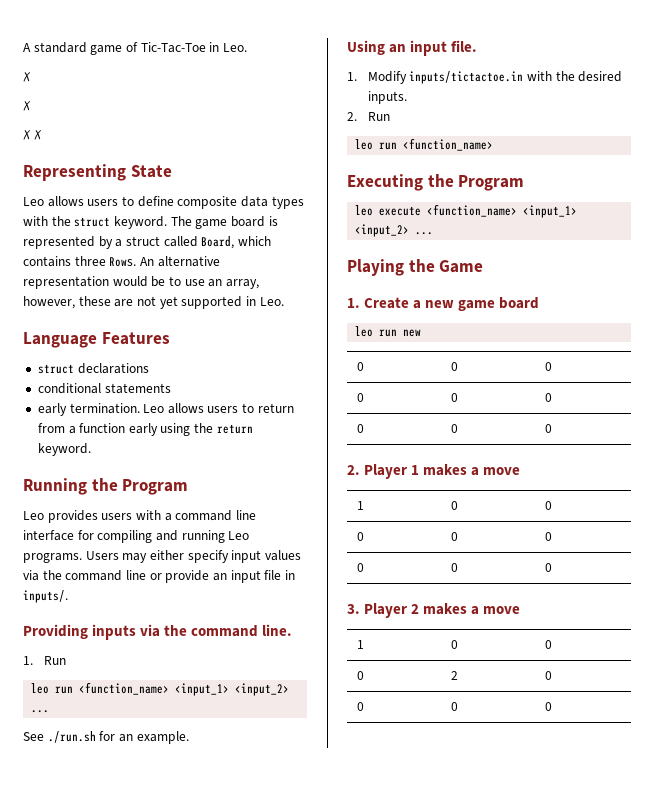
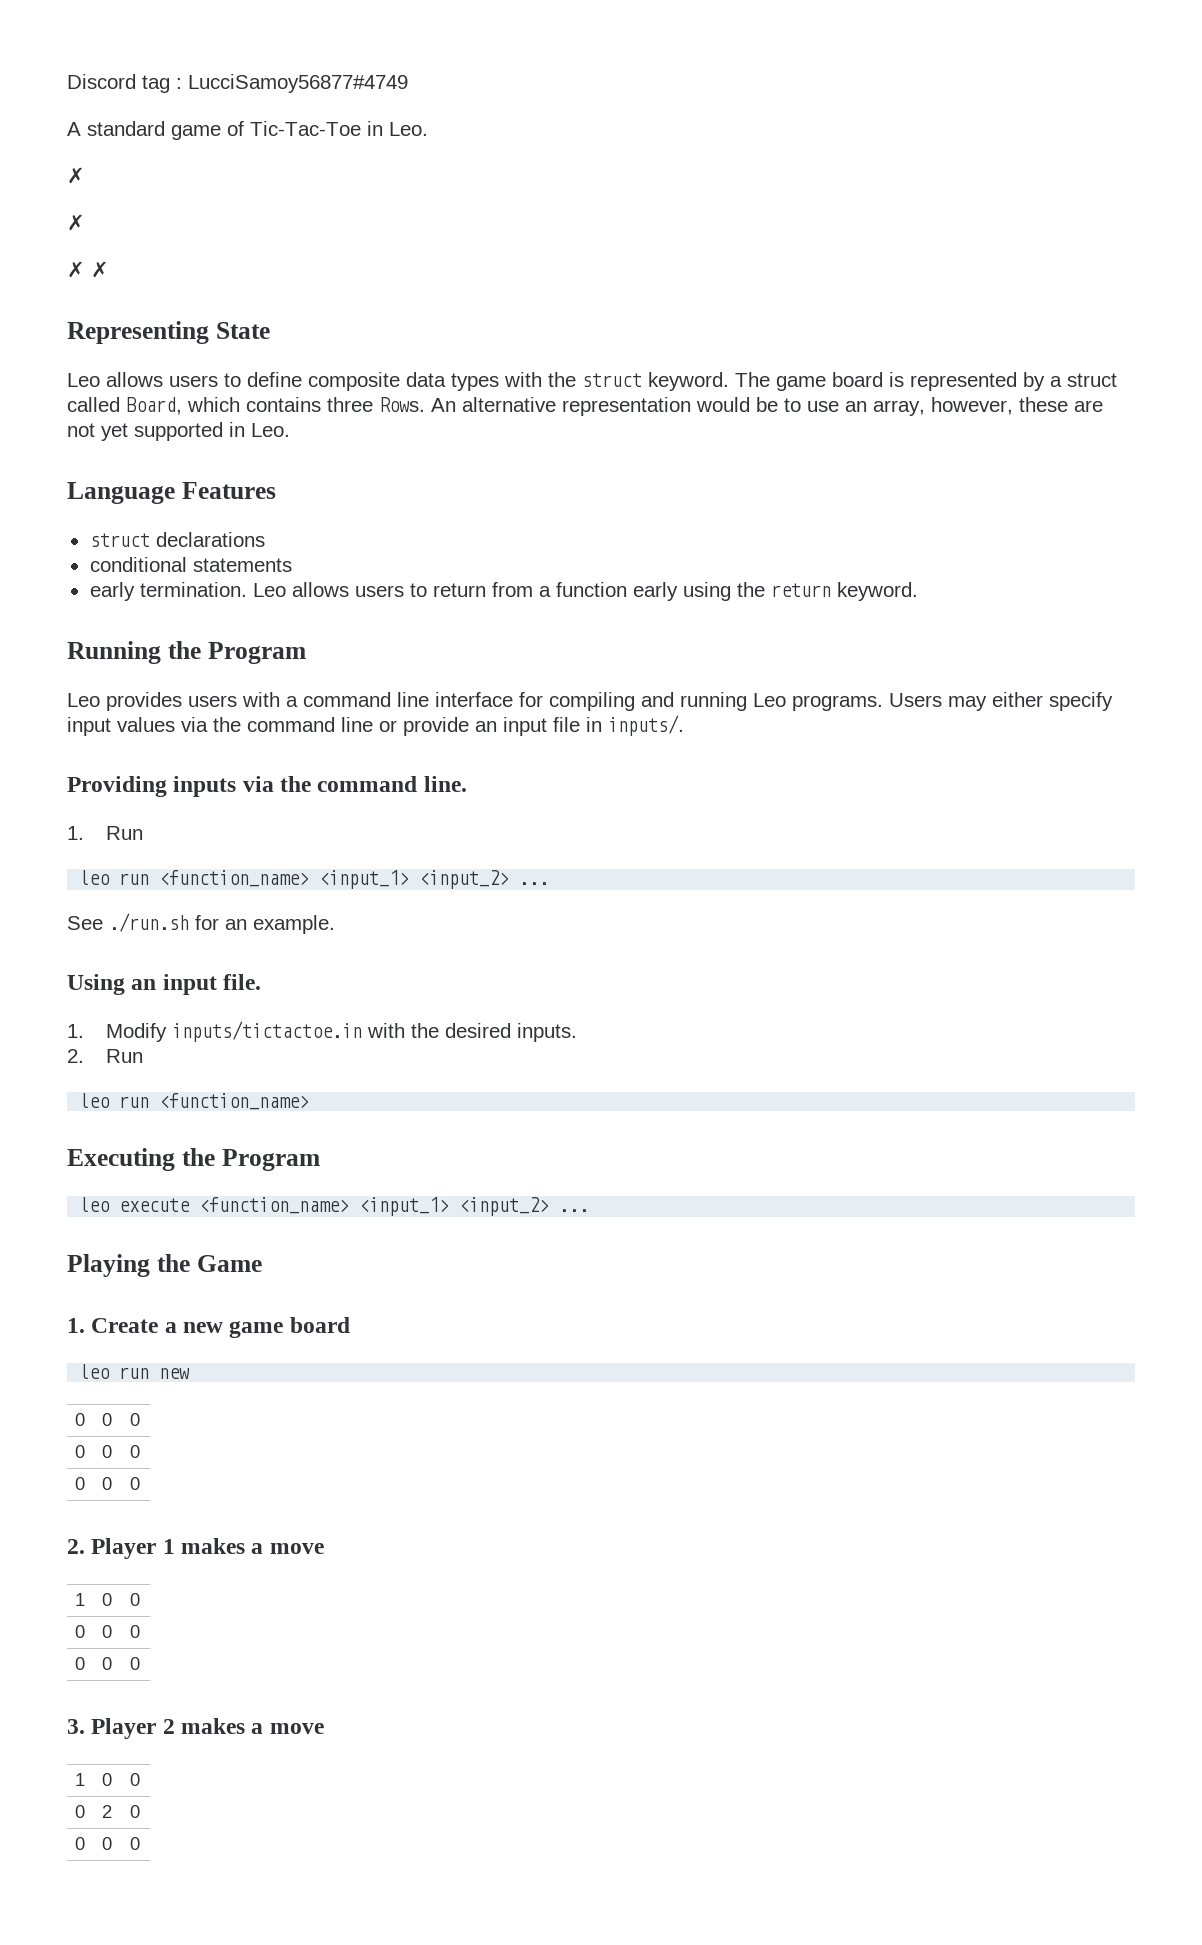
(23, 47) none -> [67,74,408,93] Discord tag : LucciSamoy56877#4749 //

